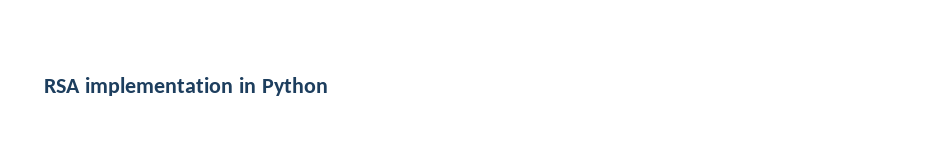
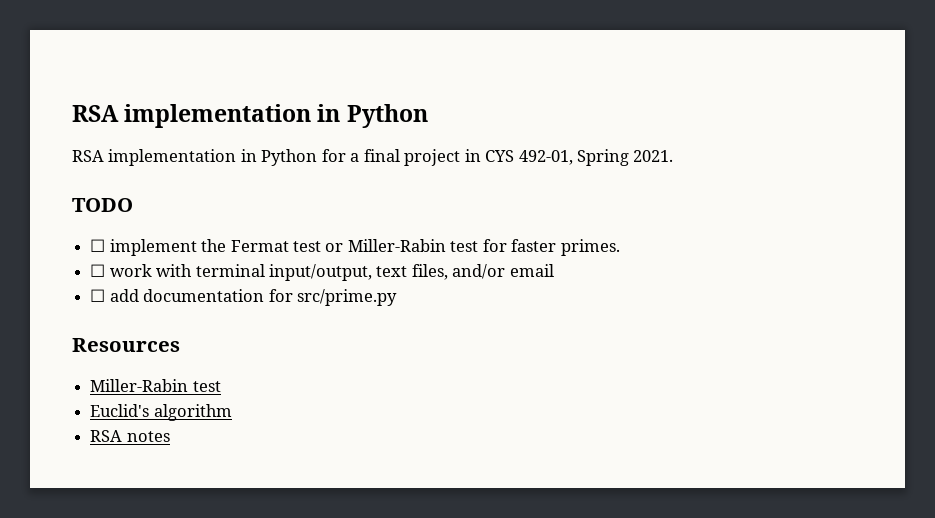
[44,77,328,96] RSA implementation in Python -> [72,104,428,128] [72,149,674,166] [72,198,133,212] [90,239,620,256] [90,264,554,281] [90,289,397,306] [72,338,180,352] [90,379,221,392] [90,404,232,421] [90,430,170,442] RSA implementation in Python // RSA implementation in Python for a final project in CYS 492-01, Spring 2021. // TODO // ☐ implement the Fermat test or Miller-Rabin test for faster primes. // ☐ work with terminal input/output, text files, and/or email // ☐ add documentation for src/prime.py // Resources // Miller-Rabin test // Euclid's algorithm // RSA notes

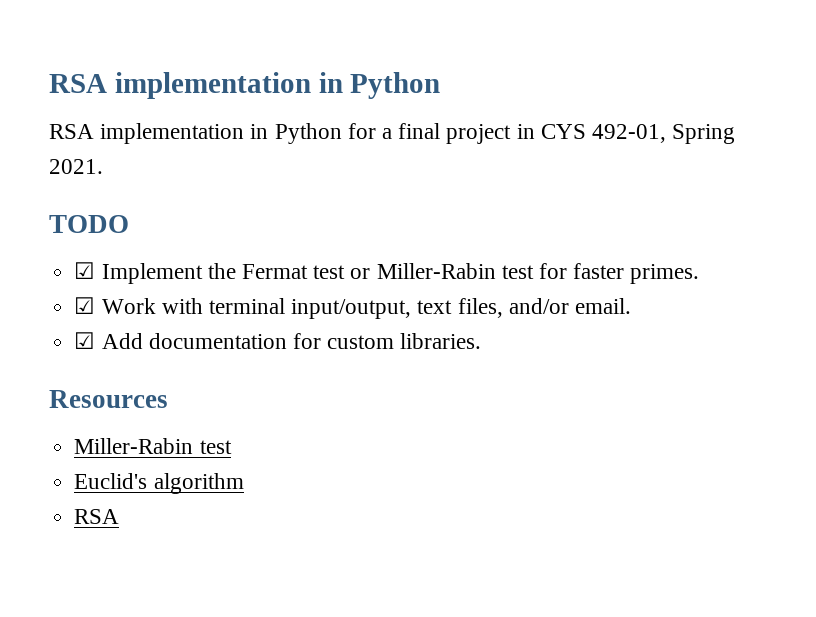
[90,239,197,256] ☐ implement -> [74,262,203,284] ☑ Implement
[90,264,152,277] ☐ work -> [74,297,156,314] ☑ Work
[509,264,554,277] [90,289,397,306] email // ☐ add documentation for src/prime.py -> [574,298,631,314] [74,332,482,349] email. // ☑ Add documentation for custom libraries.
[126,431,170,442] notes -> (120, 516) none

